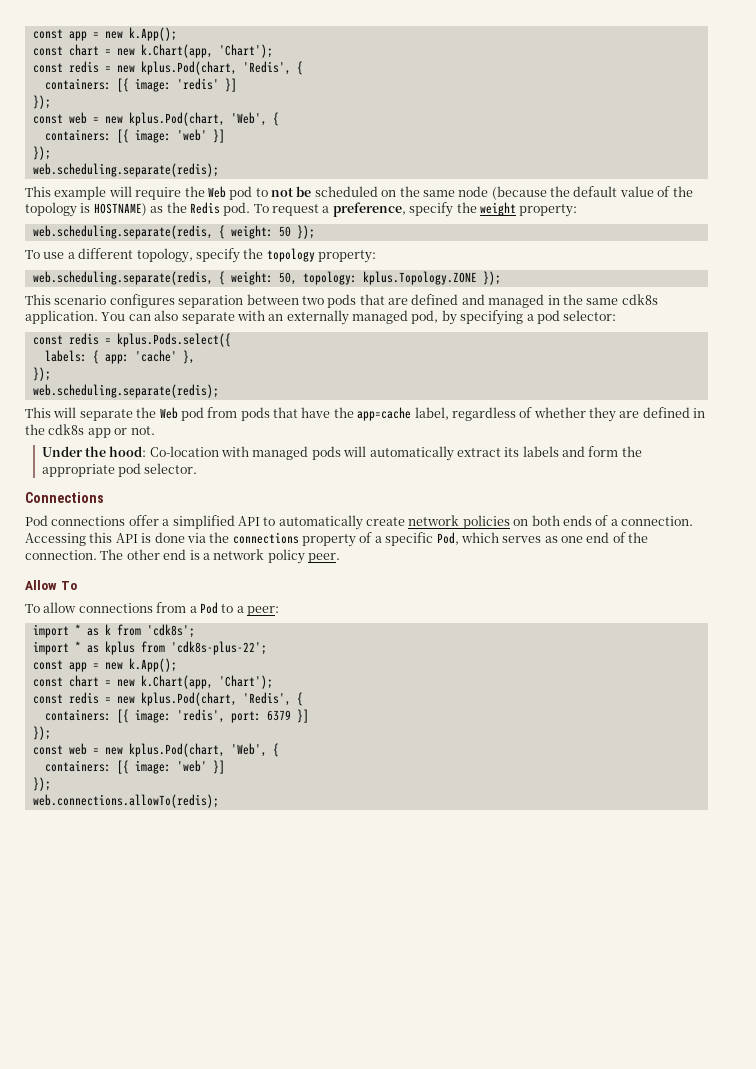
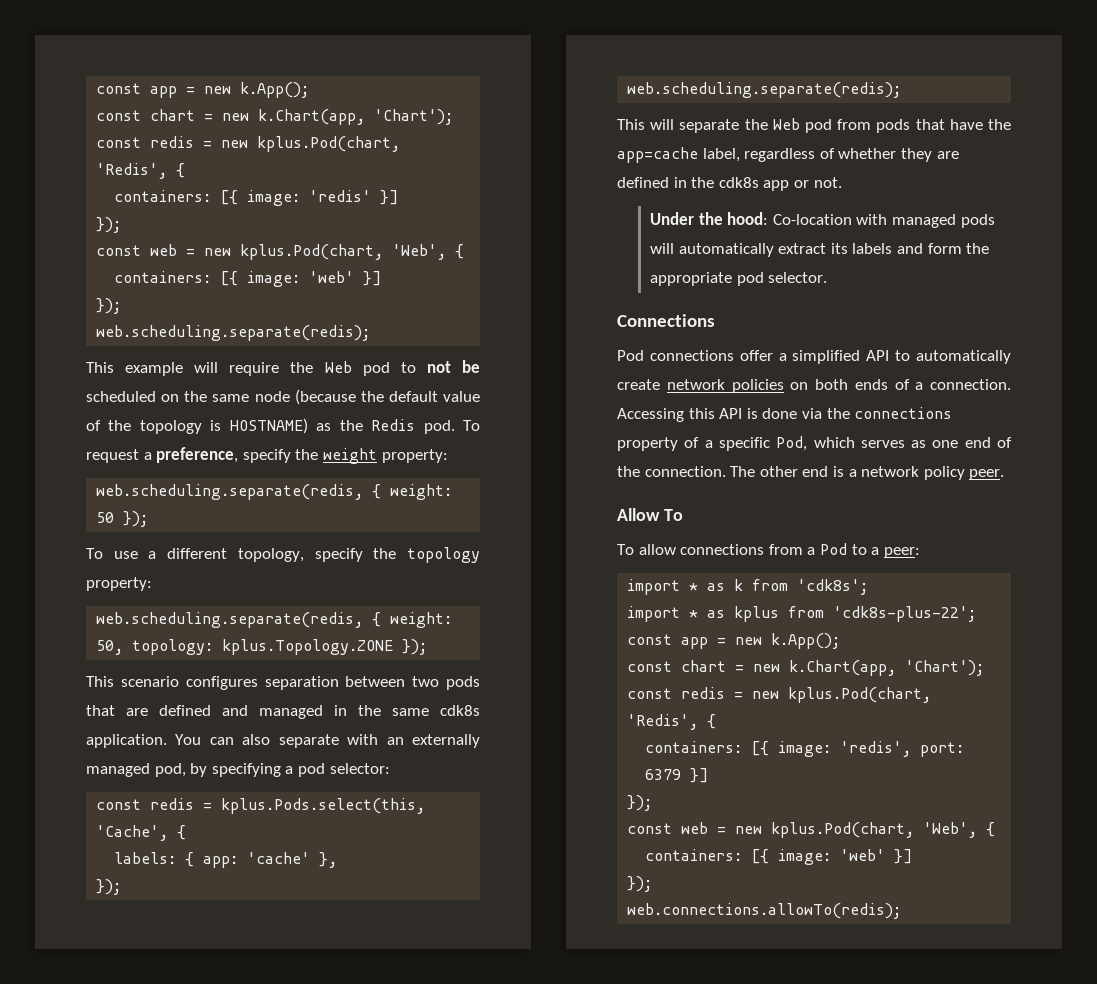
[116,333,231,347] kplus.Pods.select({ -> [221,798,426,814] [96,825,187,841] kplus.Pods.select(this, 'Cache', {

